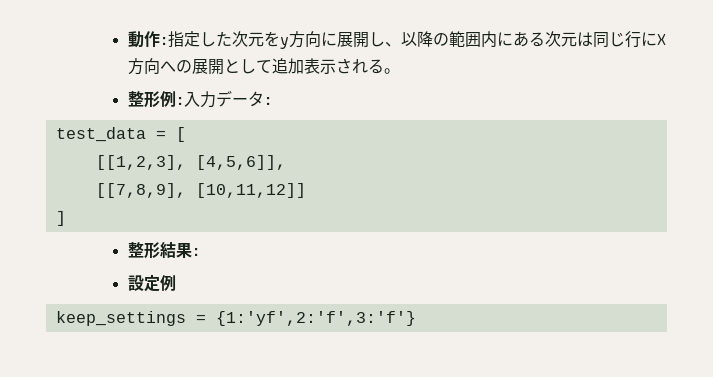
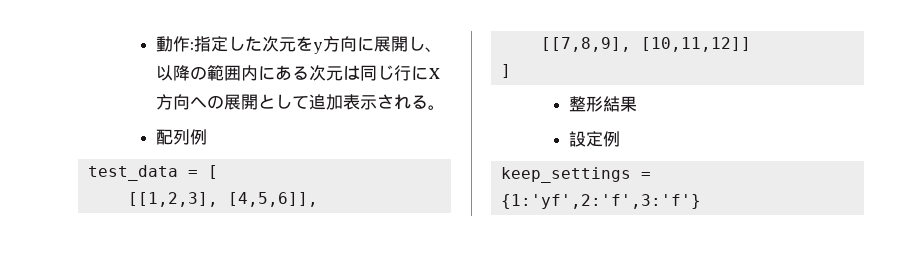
[127,90,272,108] 整形例:入力データ: -> [156,129,208,145] 配列例
[191,248,200,256] : -> (638, 104) none

